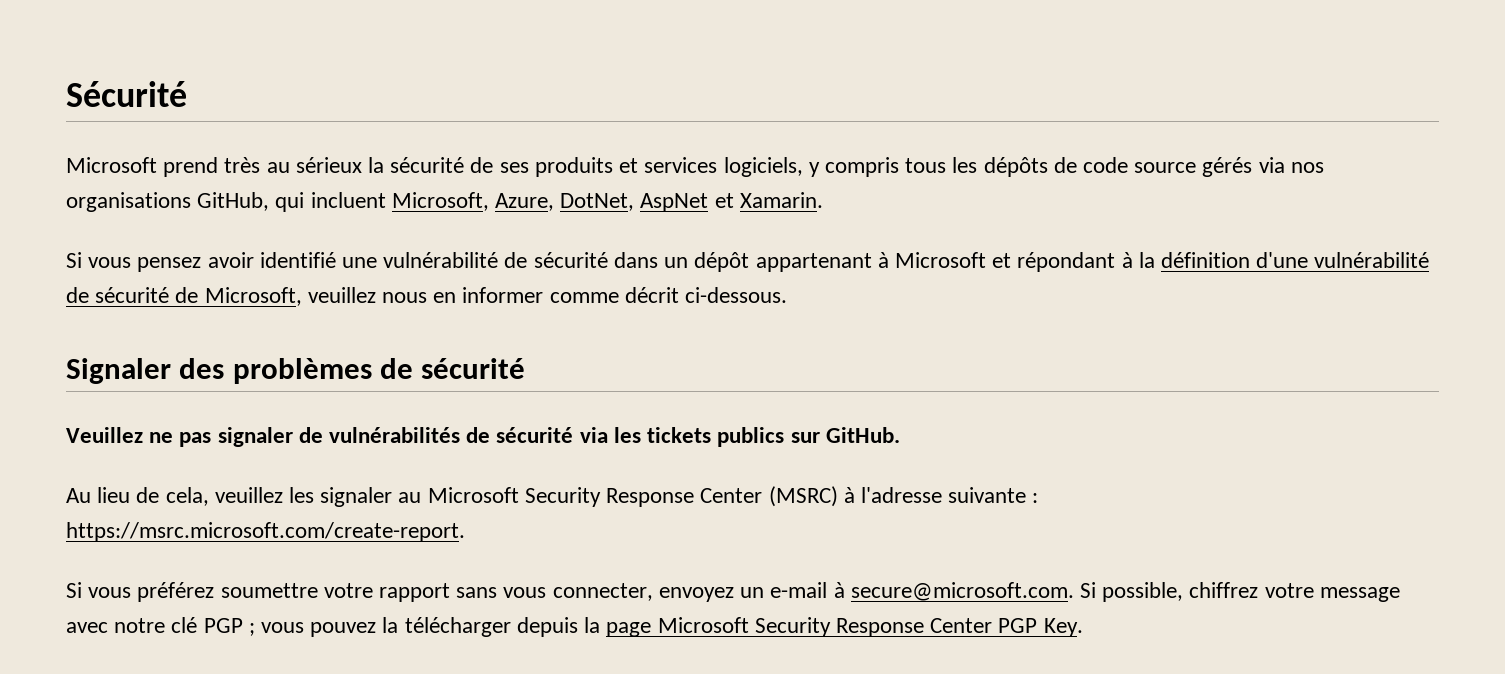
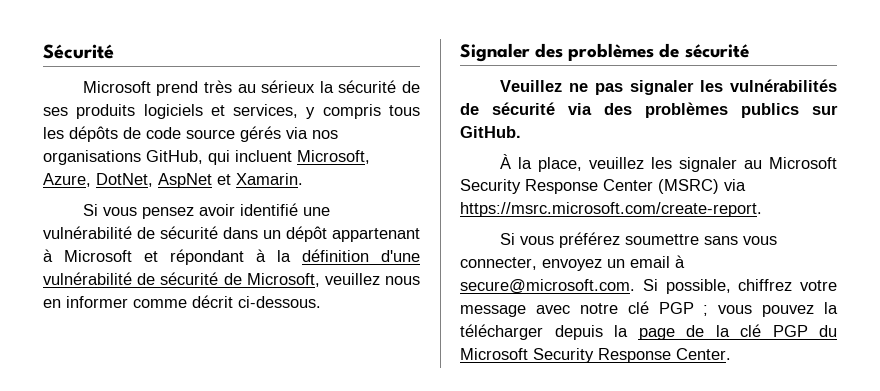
[619,157,803,177] et services logiciels, -> [143,104,299,119] logiciels et services,
[298,427,323,443] de -> [699,80,723,92] les
[613,427,712,443] les tickets -> [604,102,728,118] des problèmes
[66,487,209,506] Au lieu de cela, -> [499,154,582,172] À la place,
[843,487,1039,503] à l'adresse suivante : -> [724,179,746,191] via
[323,583,451,602] votre rapport -> (699, 239) none
[770,582,828,598] e-mail -> [630,256,670,268] email
[657,617,1083,637] Microsoft Security Response Center PGP Key. -> [686,324,837,337] [460,348,731,363] de la clé PGP du Microsoft Security Response Center.

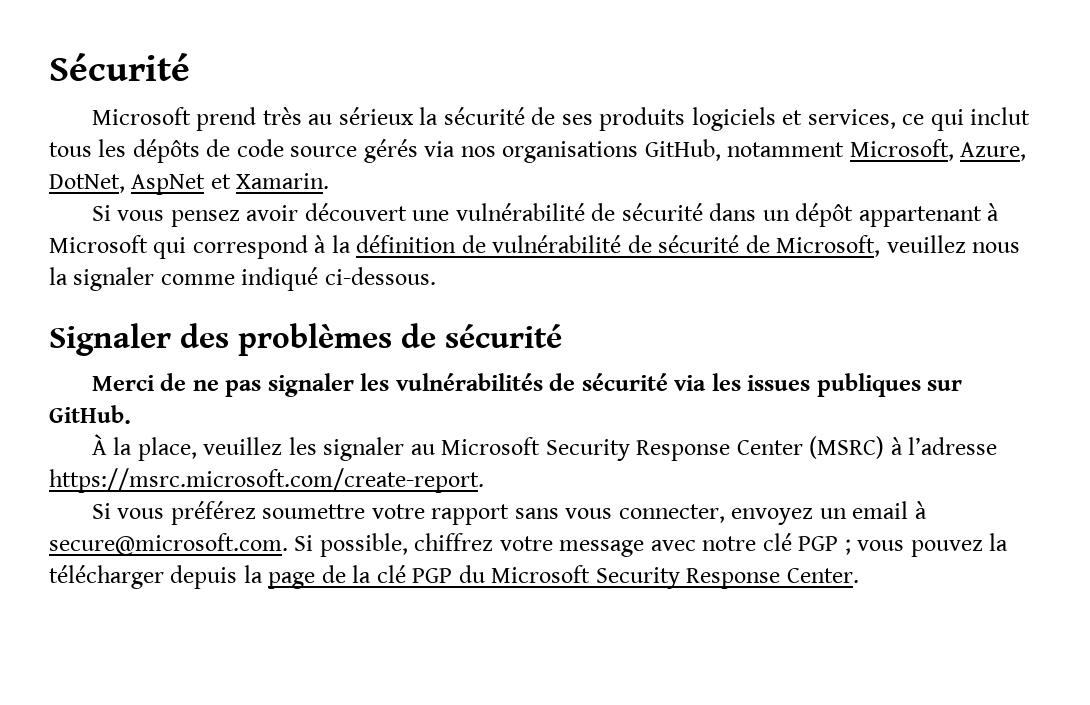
[306,104,381,119] y compris -> [902,107,1031,131] ce qui inclut
[208,150,292,165] qui incluent -> [727,142,845,157] notamment
[239,203,298,216] identifié -> [304,203,407,221] découvert
[144,249,244,265] et répondant -> [153,235,308,259] qui correspond
[381,250,420,262] d'une -> [461,235,486,253] de
[43,295,233,308] en informer comme décrit -> [49,267,319,291] la signaler comme indiqué
[499,80,562,92] Veuillez -> [91,373,187,391] Merci de
[604,102,799,118] des problèmes publics -> [711,373,921,397] les issues publiques
[724,179,746,191] via -> [890,437,998,455] à l’adresse
(699, 239) none -> [371,504,510,525] votre rapport

